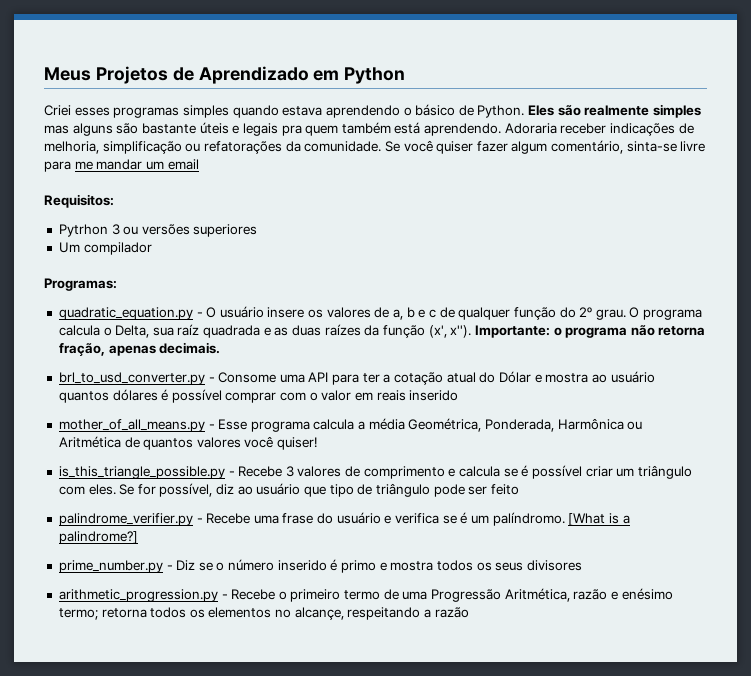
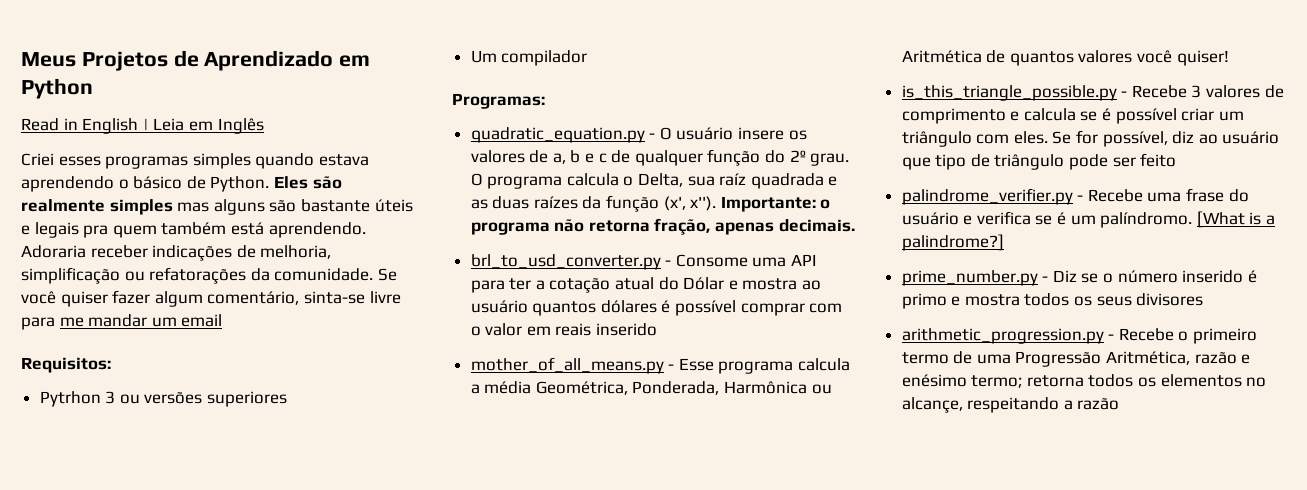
(406, 75) none -> [21,118,264,134] // Read in English | Leia em Inglês

